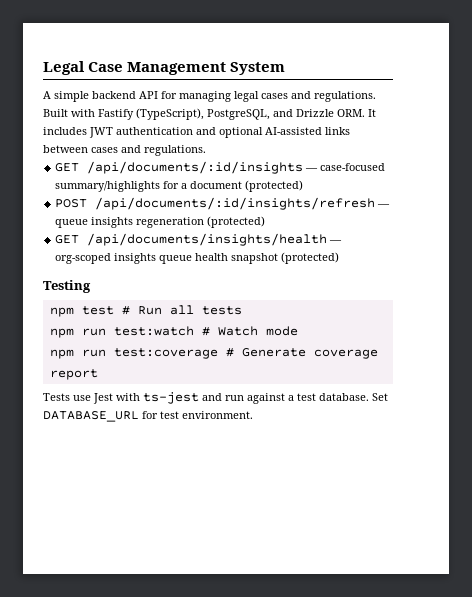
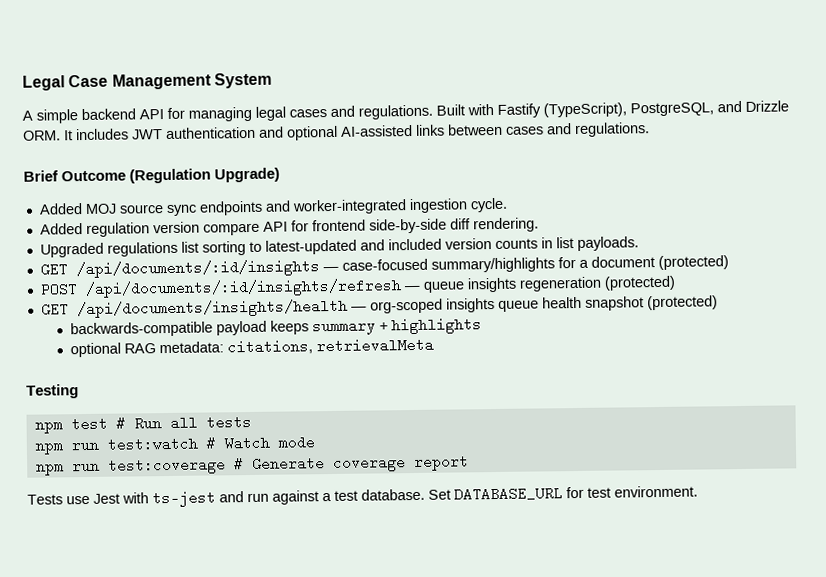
(206, 150) none -> [23,167,281,184] [38,197,508,217] [39,217,539,237] [39,236,639,258] // Brief Outcome (Regulation Upgrade) // Added MOJ source sync endpoints and worker-integrated ingestion cycle. // Added regulation version compare API for frontend side-by-side diff rendering. // Upgraded regulations list sorting to latest-updated and included version counts in list payloads.
(340, 258) none -> [69,318,482,338] [69,337,434,358] // backwards-compatible payload keeps summary + highlights // optional RAG metadata: citations, retrievalMeta

